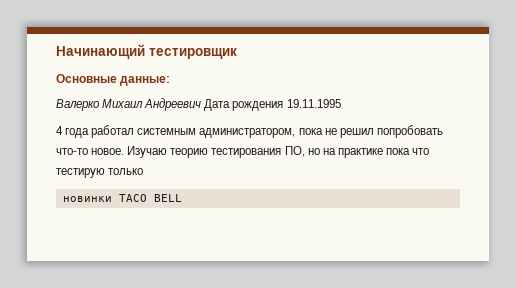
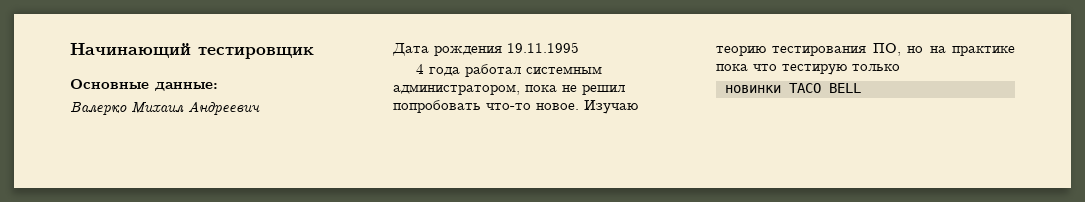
(202, 104) none -> (260, 108) //

